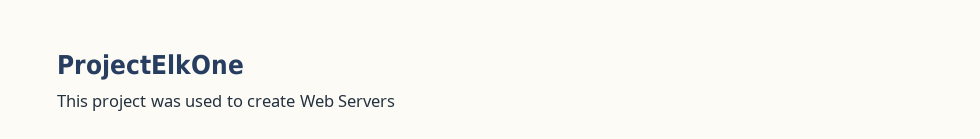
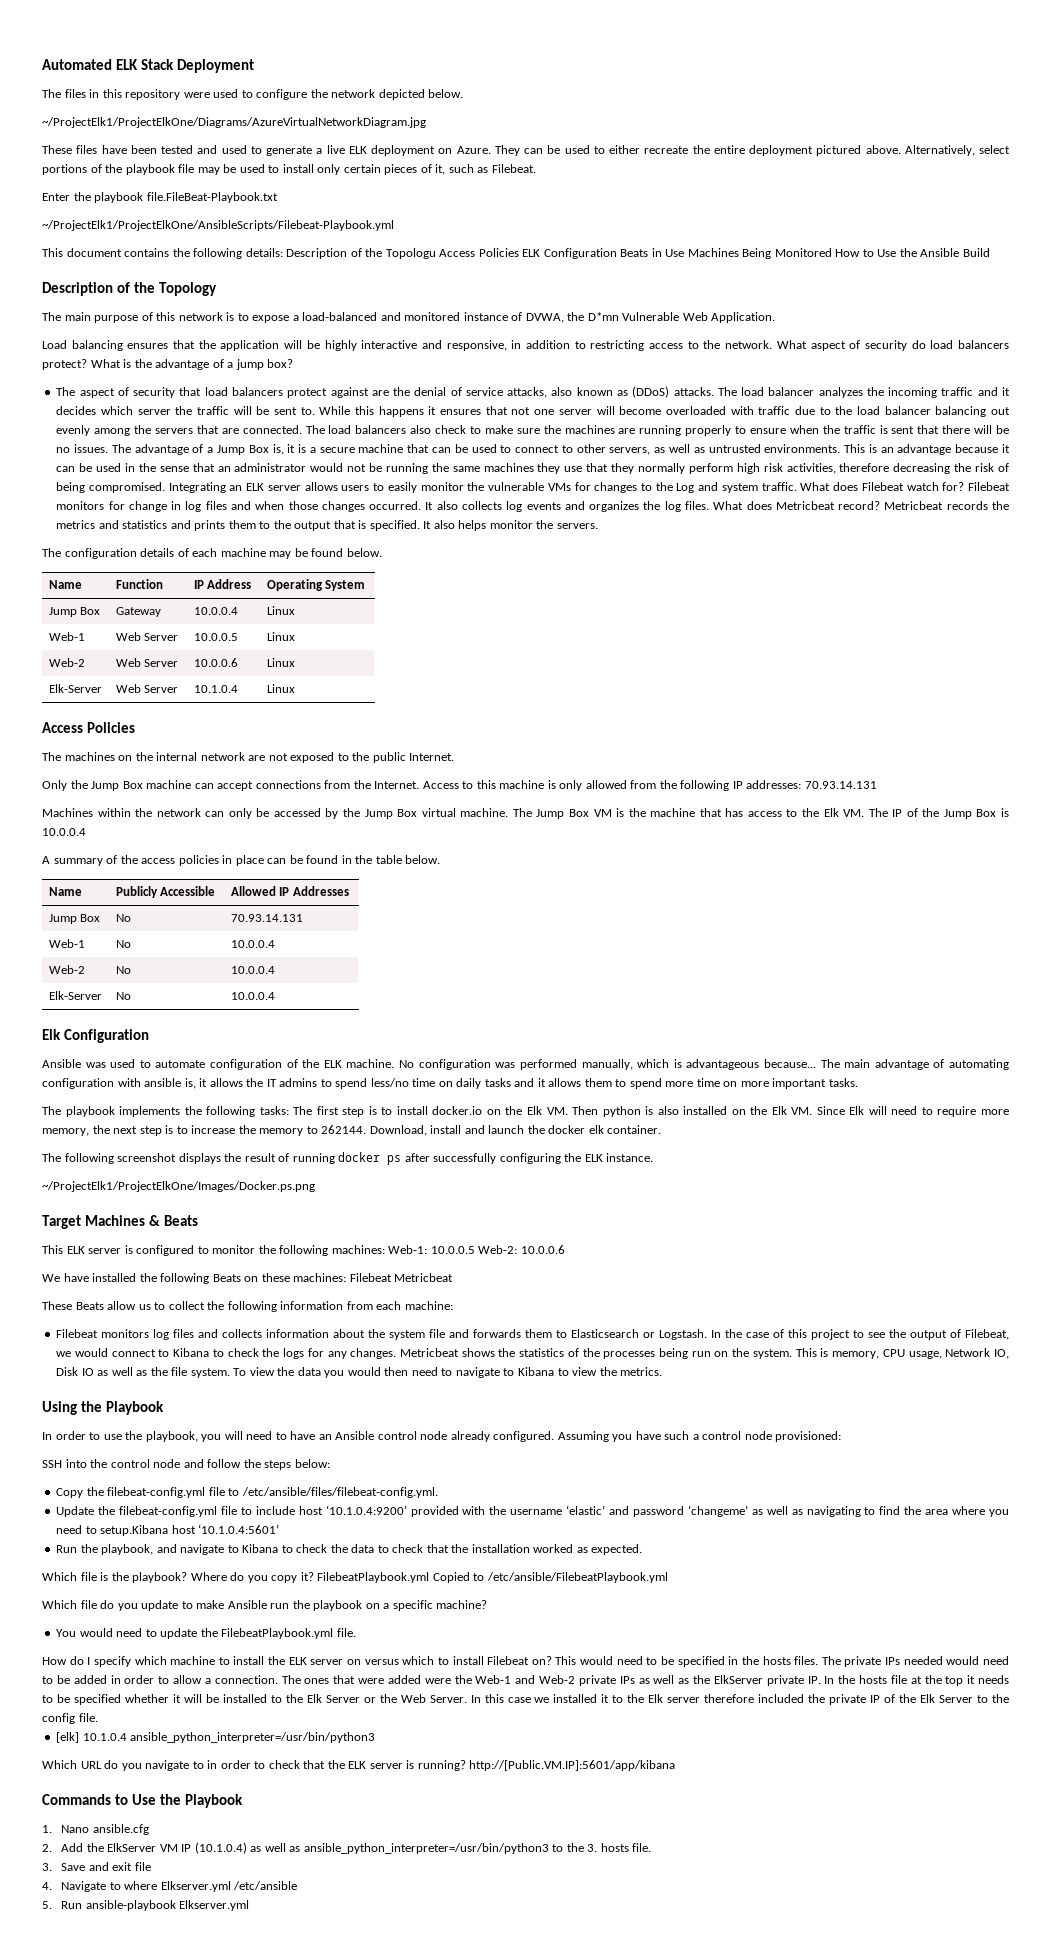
[57,54,244,80] [57,95,396,111] ProjectElkOne // This project was used to create Web Servers -> [42,59,255,73] [42,89,464,100] [42,117,426,128] [42,145,1010,156] [42,164,536,175] [42,192,278,203] [42,220,394,231] [42,248,990,259] [42,282,218,296] [42,312,776,323] [42,340,1010,351] [42,359,294,370] [56,386,1010,398] [56,406,1011,417] [56,425,1009,436] [56,444,1010,455] [56,463,1009,474] [56,482,1010,493] [56,501,1010,512] [56,520,598,531] [42,548,382,559] [48,580,82,589] [115,579,163,589] [193,579,252,589] [266,579,366,591] [48,607,101,617] [115,607,161,617] [193,607,238,615] [266,606,295,615] [48,632,85,641] [115,632,179,641] [193,633,238,641] [266,632,295,641] [48,658,85,667] [115,658,179,667] [193,658,238,667] [266,658,295,667] [48,684,102,693] [115,684,179,693] [193,685,238,693] [266,684,295,693] [42,722,136,733] [42,752,455,763] [42,780,877,791] [42,808,1009,819] [42,828,86,836] [42,855,441,866] [48,887,82,896] [115,886,216,898] [230,886,349,896] [48,914,101,924] [115,914,131,922] [230,914,303,922] [48,939,85,948] [115,940,131,948] [230,940,275,948] [48,965,85,974] [115,966,131,974] [230,966,275,974] [48,991,102,1000] [115,992,131,1000] [230,992,275,1000] [42,1029,150,1043] [42,1059,1009,1070] [42,1078,858,1089] [42,1106,1009,1117] [42,1125,662,1136] [42,1152,654,1165] [42,1181,315,1192] [42,1215,199,1229] [42,1245,565,1256] [42,1273,454,1284] [42,1301,453,1312] [56,1329,1009,1340] [56,1348,1010,1359] [56,1367,663,1378] [42,1401,165,1415] [42,1431,842,1442] [42,1459,330,1470] [56,1487,438,1498] [56,1505,1010,1517] [56,1524,280,1536] [56,1544,643,1555] [42,1572,668,1583] [42,1600,488,1611] [56,1628,356,1639] [42,1656,1009,1667] [42,1675,1010,1686] [42,1694,1009,1705] [42,1713,98,1724] [56,1732,376,1743] [42,1760,676,1771] [42,1794,244,1808] [42,1824,149,1835] [42,1842,652,1854] [42,1862,151,1871] [42,1881,298,1892] [42,1900,250,1911] Automated ELK Stack Deployment // The files in this repository were used to configure the network depicted below. // ~/ProjectElk1/ProjectElkOne/Diagrams/AzureVirtualNetworkDiagram.jpg // These files have been tested and used to generate a live ELK deployment on Azure. They can be used to either recreate the entire deployment pictured above. Alternatively, select portions of the playbook file may be used to install only certain pieces of it, such as Filebeat. // Enter the playbook file.FileBeat-Playbook.txt // ~/ProjectElk1/ProjectElkOne/AnsibleScripts/Filebeat-Playbook.yml // This document contains the following details: Description of the Topologu Access Policies ELK Configuration Beats in Use Machines Being Monitored How to Use the Ansible Build // Description of the Topology // The main purpose of this network is to expose a load-balanced and monitored instance of DVWA, the D*mn Vulnerable Web Application. // Load balancing ensures that the application will be highly interactive and responsive, in addition to restricting access to the network. What aspect of security do load balancers protect? What is the advantage of a jump box? // The aspect of security that load balancers protect against are the denial of service attacks, also known as (DDoS) attacks. The load balancer analyzes the incoming traffic and it decides which server the traffic will be sent to. While this happens it ensures that not one server will become overloaded with traffic due to the load balancer balancing out evenly among the servers that are connected. The load balancers also check to make sure the machines are running properly to ensure when the traffic is sent that there will be no issues. The advantage of a Jump Box is, it is a secure machine that can be used to connect to other servers, as well as untrusted environments. This is an advantage because it can be used in the sense that an administrator would not be running the same machines they use that they normally perform high risk activities, therefore decreasing the risk of being compromised. Integrating an ELK server allows users to easily monitor the vulnerable VMs for changes to the Log and system traffic. What does Filebeat watch for? Filebeat monitors for change in log files and when those changes occurred. It also collects log events and organizes the log files. What does Metricbeat record? Metricbeat records the metrics and statistics and prints them to the output that is specified. It also helps monitor the servers. // The configuration details of each machine may be found below. // Name | Function | IP Address | Operating System // Jump Box | Gateway | 10.0.0.4 | Linux // Web-1 | Web Server | 10.0.0.5 | Linux // Web-2 | Web Server | 10.0.0.6 | Linux // Elk-Server | Web Server | 10.1.0.4 | Linux // Access Policies // The machines on the internal network are not exposed to the public Internet. // Only the Jump Box machine can accept connections from the Internet. Access to this machine is only allowed from the following IP addresses: 70.93.14.131 // Machines within the network can only be accessed by the Jump Box virtual machine. The Jump Box VM is the machine that has access to the Elk VM. The IP of the Jump Box is 10.0.0.4 // A summary of the access policies in place can be found in the table below. // Name | Publicly Accessible | Allowed IP Addresses // Jump Box | No | 70.93.14.131 // Web-1 | No | 10.0.0.4 // Web-2 | No | 10.0.0.4 // Elk-Server | No | 10.0.0.4 // Elk Configuration // Ansible was used to automate configuration of the ELK machine. No configuration was performed manually, which is advantageous because... The main advantage of automating configuration with ansible is, it allows the IT admins to spend less/no time on daily tasks and it allows them to spend more time on more important tasks. // The playbook implements the following tasks: The first step is to install docker.io on the Elk VM. Then python is also installed on the Elk VM. Since Elk will need to require more memory, the next step is to increase the memory to 262144. Download, install and launch the docker elk container. // The following screenshot displays the result of running docker ps after successfully configuring the ELK instance. // ~/ProjectElk1/ProjectElkOne/Images/Docker.ps.png // Target Machines & Beats // This ELK server is configured to monitor the following machines: Web-1: 10.0.0.5 Web-2: 10.0.0.6 // We have installed the following Beats on these machines: Filebeat Metricbeat // These Beats allow us to collect the following information from each machine: // Filebeat monitors log files and collects information about the system file and forwards them to Elasticsearch or Logstash. In the case of this project to see the output of Filebeat, we would connect to Kibana to check the logs for any changes. Metricbeat shows the statistics of the processes being run on the system. This is memory, CPU usage, Network IO, Disk IO as well as the file system. To view the data you would then need to navigate to Kibana to view the metrics. // Using the Playbook // In order to use the playbook, you will need to have an Ansible control node already configured. Assuming you have such a control node provisioned: // SSH into the control node and follow the steps below: // Copy the filebeat-config.yml file to /etc/ansible/files/filebeat-config.yml. // Update the filebeat-config.yml file to include host ‘10.1.0.4:9200’ provided with the username ‘elastic’ and password ‘changeme’ as well as navigating to find the area where you need to setup.Kibana host ‘10.1.0.4:5601’ // Run the playbook, and navigate to Kibana to check the data to check that the installation worked as expected. // Which file is the playbook? Where do you copy it? FilebeatPlaybook.yml Copied to /etc/ansible/FilebeatPlaybook.yml // Which file do you update to make Ansible run the playbook on a specific machine? // You would need to update the FilebeatPlaybook.yml file. // How do I specify which machine to install the ELK server on versus which to install Filebeat on? This would need to be specified in the hosts files. The private IPs needed would need to be added in order to allow a connection. The ones that were added were the Web-1 and Web-2 private IPs as well as the ElkServer private IP. In the hosts file at the top it needs to be specified whether it will be installed to the Elk Server or the Web Server. In this case we installed it to the Elk server therefore included the private IP of the Elk Server to the config file. // [elk] 10.1.0.4 ansible_python_interpreter=/usr/bin/python3 // Which URL do you navigate to in order to check that the ELK server is running? http://[Public.VM.IP]:5601/app/kibana // Commands to Use the Playbook // 1. Nano ansible.cfg // 2. Add the ElkServer VM IP (10.1.0.4) as well as ansible_python_interpreter=/usr/bin/python3 to the 3. hosts file. // 3. Save and exit file // 4. Navigate to where Elkserver.yml /etc/ansible // 5. Run ansible-playbook Elkserver.yml

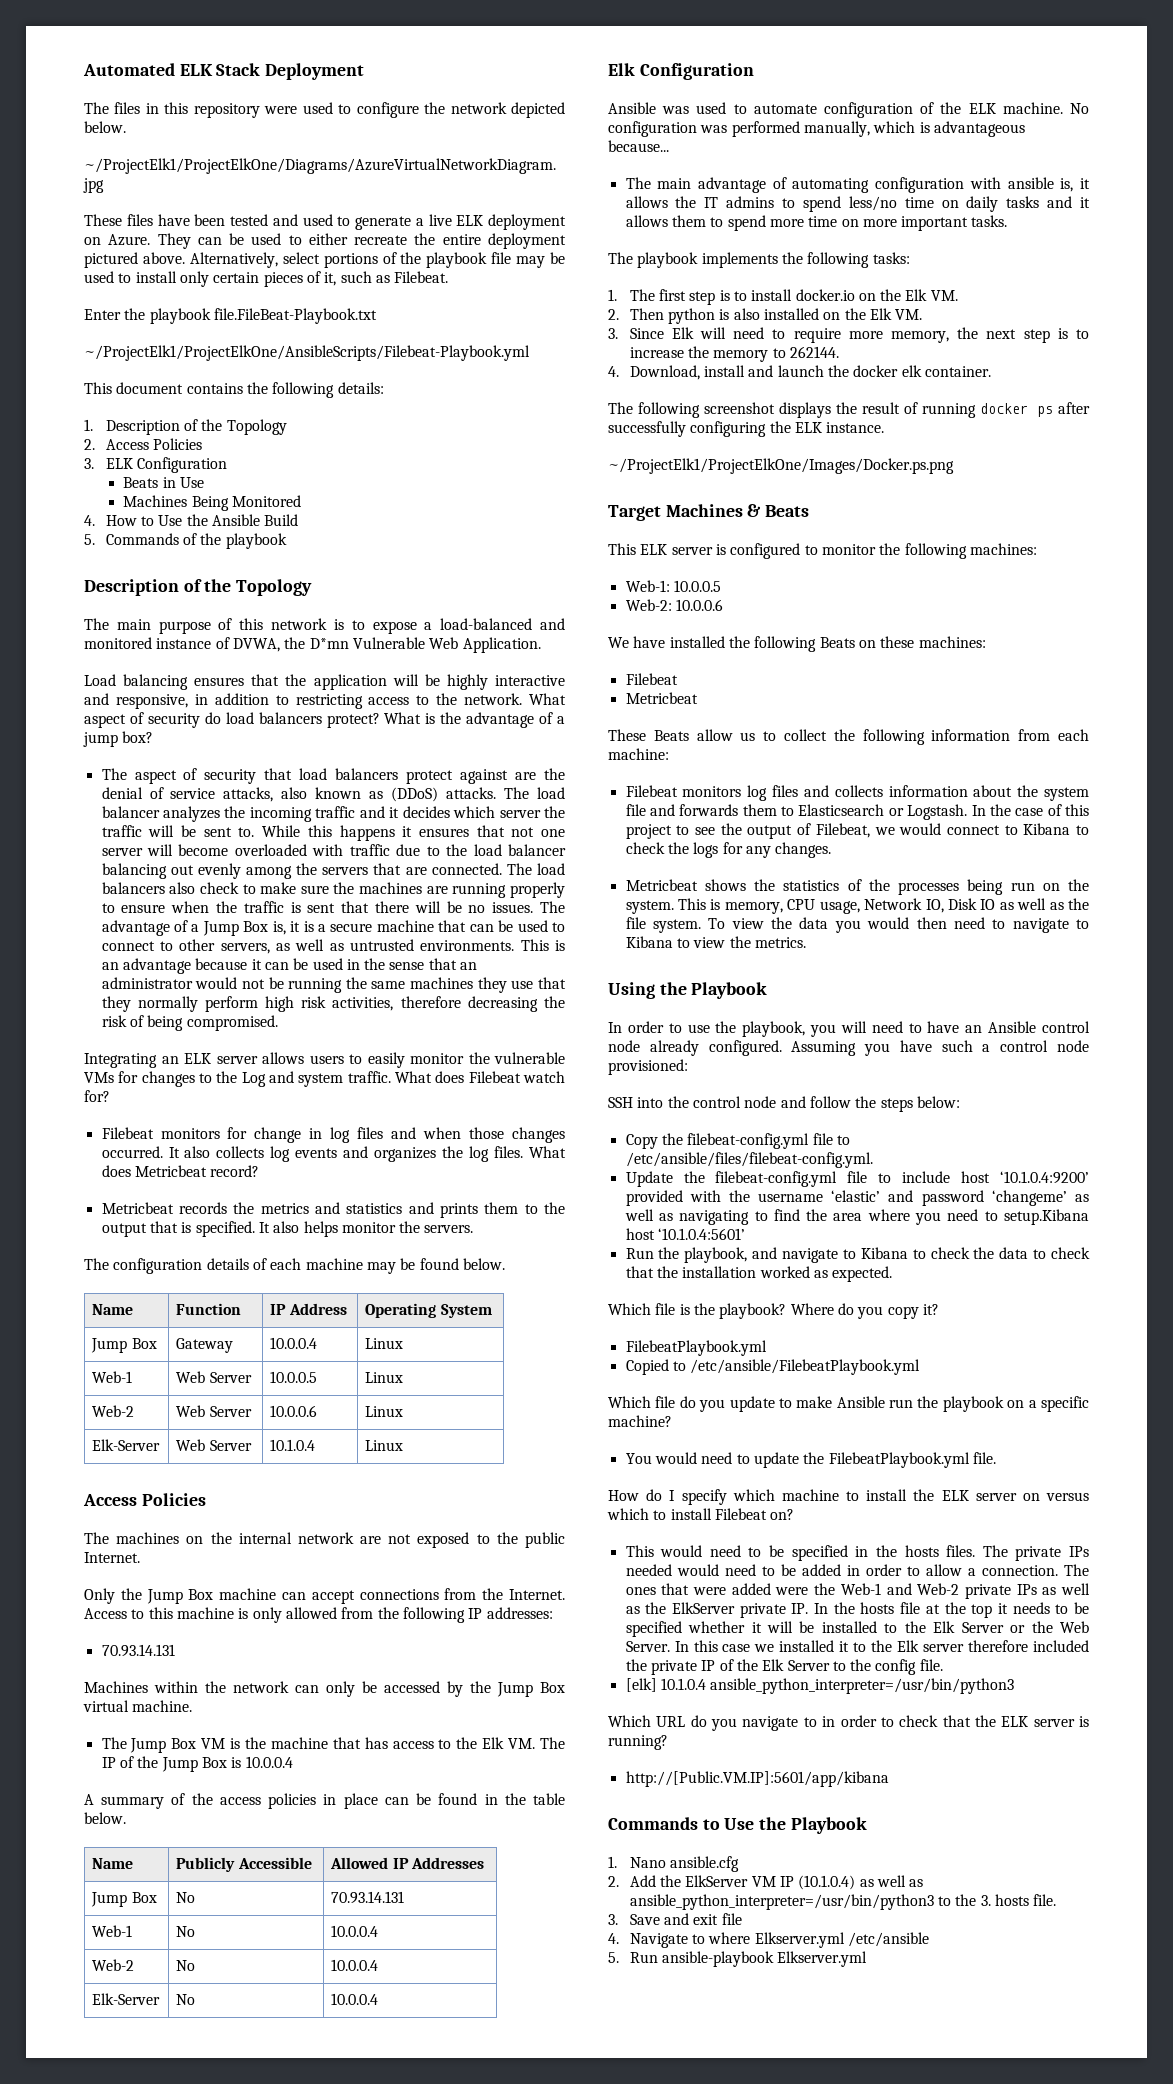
[286,248,519,259] Description of the Topologu Access Policies -> [84,419,287,435] [84,438,202,450] [84,458,94,469] // 1. Description of the Topology // 2. Access Policies // 3.
(617, 253) none -> (227, 465) //
(685, 253) none -> (204, 482) //
(832, 252) none -> [84,515,95,526] // 4.
(990, 252) none -> [84,533,287,549] // 5. Commands of the playbook
(166, 487) none -> (278, 1023) //
(965, 486) none -> (110, 1096) //
(881, 505) none -> (260, 1171) //
(802, 784) none -> (553, 1613) //
(509, 812) none -> (193, 1706) //
(816, 1063) none -> (669, 146) //
(289, 1110) none -> [608,289,617,301] // 1.
(568, 1111) none -> [608,309,619,320] // 2.
(813, 1111) none -> [608,328,618,339] // 3.
(367, 1129) none -> [608,366,619,377] // 4.
(385, 1249) none -> (1037, 549) //
(475, 1250) none -> (721, 586) //
[349,1273,392,1282] Filebeat -> [625,673,678,685] // Filebeat //
(397, 1353) none -> (832, 850) //
[317,1572,430,1583] FilebeatPlaybook.yml -> [625,1340,767,1356] // FilebeatPlaybook.yml //
(552, 1660) none -> (795, 1514) //
(466, 1765) none -> (668, 1742) //

